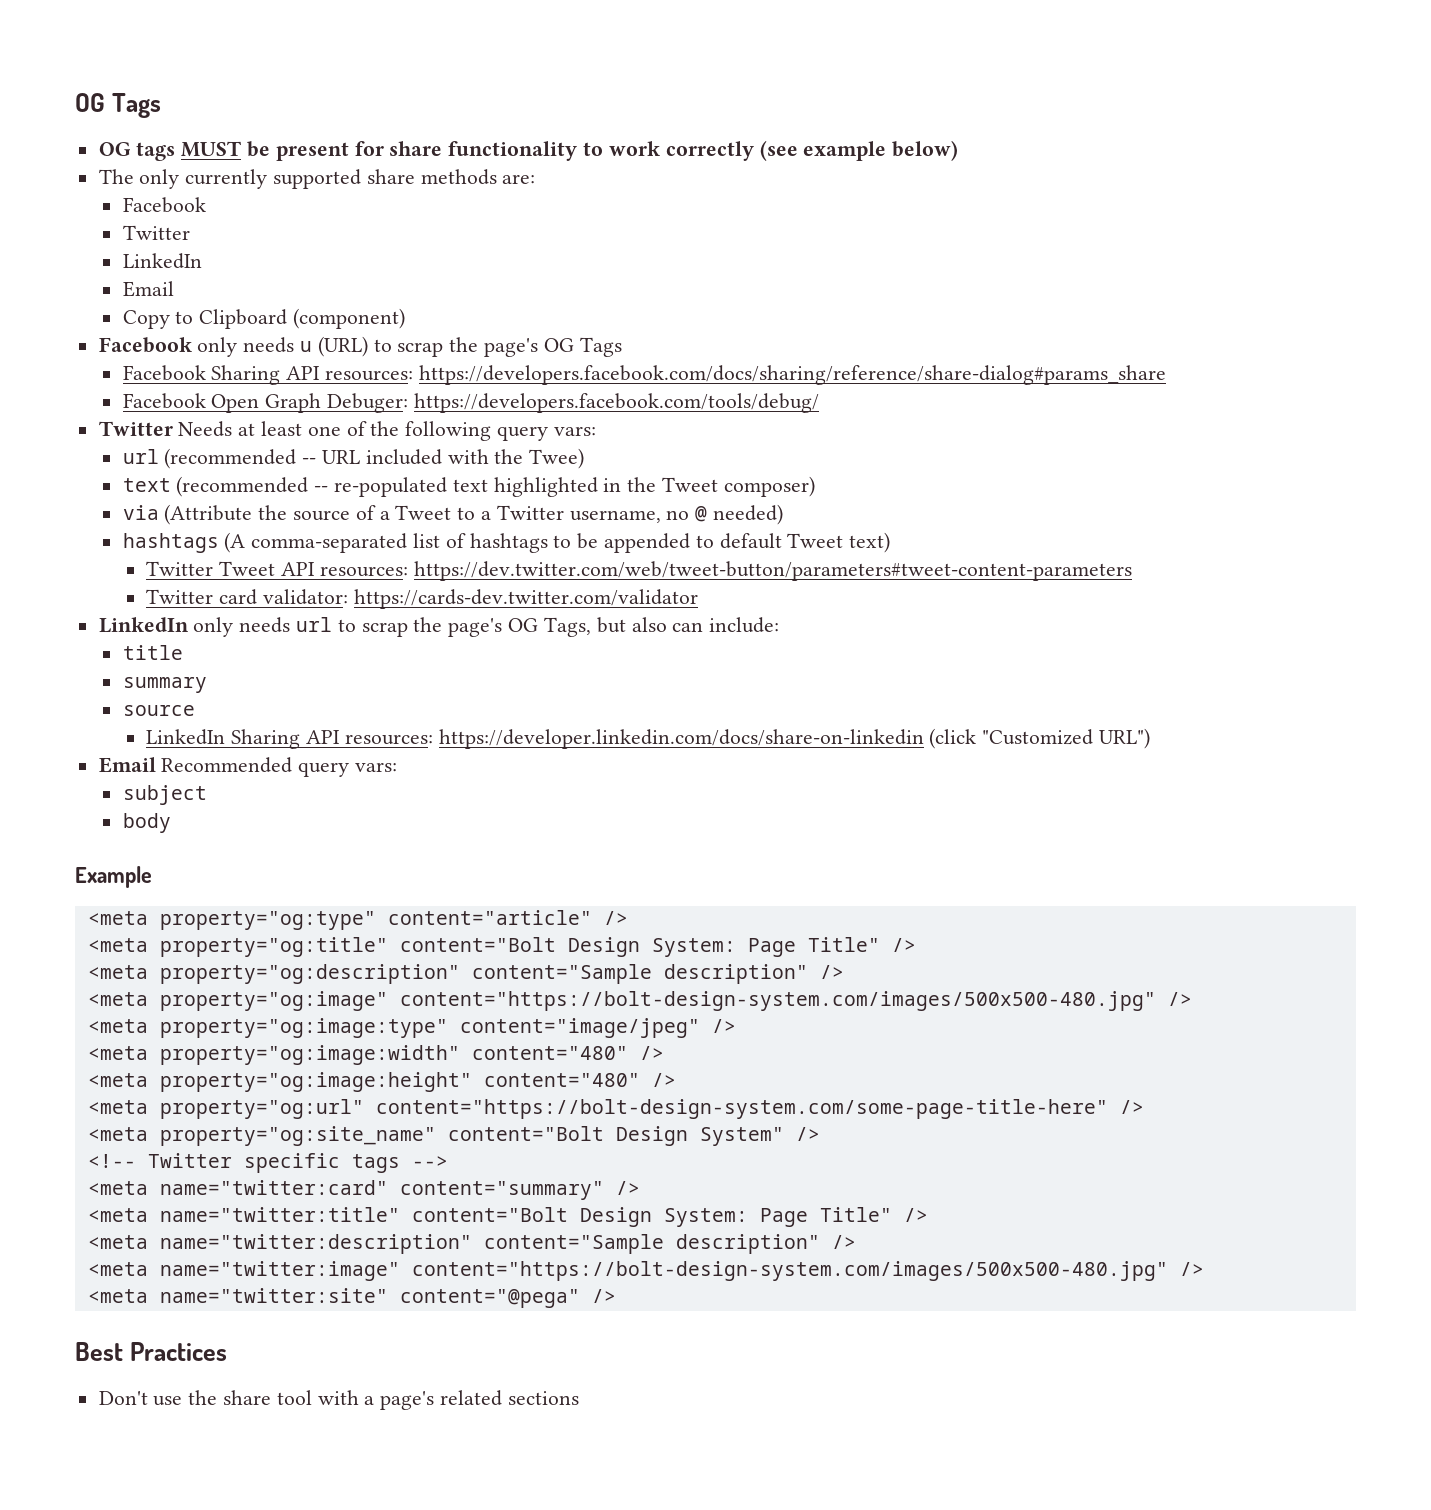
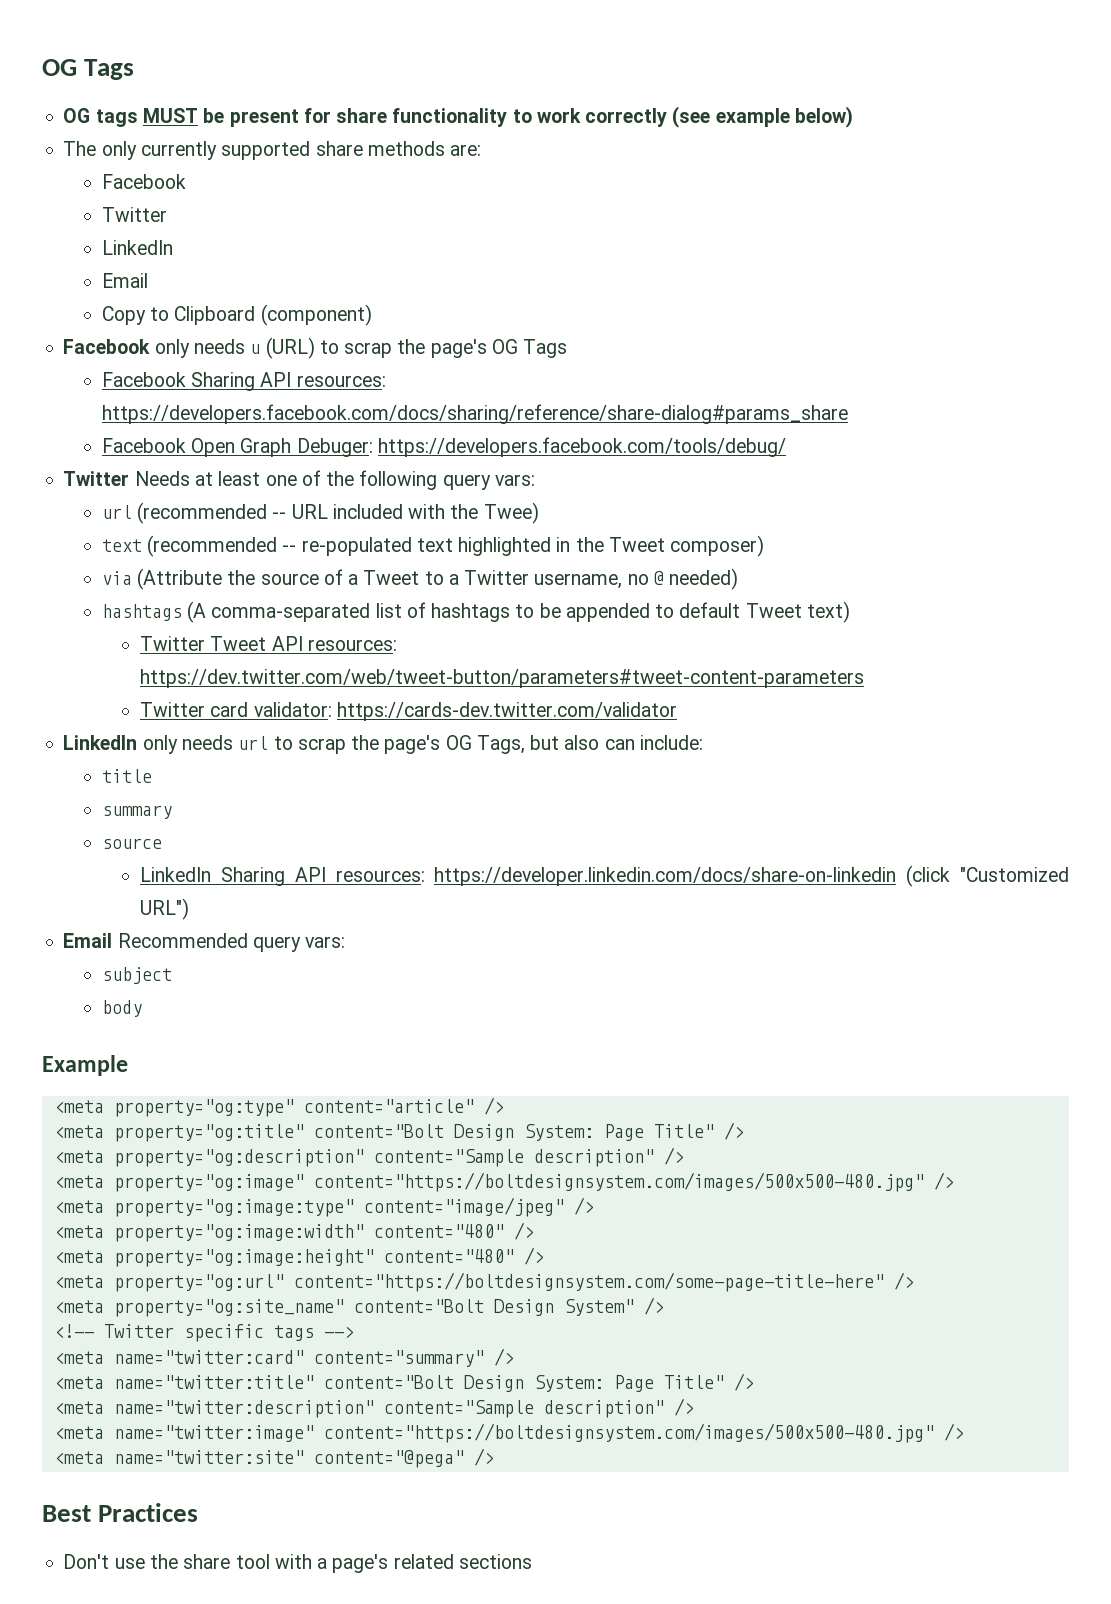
[399,991,1156,1011] content="https://bolt-design-system.com/images/500x500-480.jpg" -> [313,1172,924,1192] content="https://boltdesignsystem.com/images/500x500-480.jpg"
[375,1099,1108,1119] content="https://bolt-design-system.com/some-page-title-here" -> [293,1272,884,1292] content="https://boltdesignsystem.com/some-page-title-here"
[411,1261,1168,1281] content="https://bolt-design-system.com/images/500x500-480.jpg" -> [323,1423,934,1443] content="https://boltdesignsystem.com/images/500x500-480.jpg"

